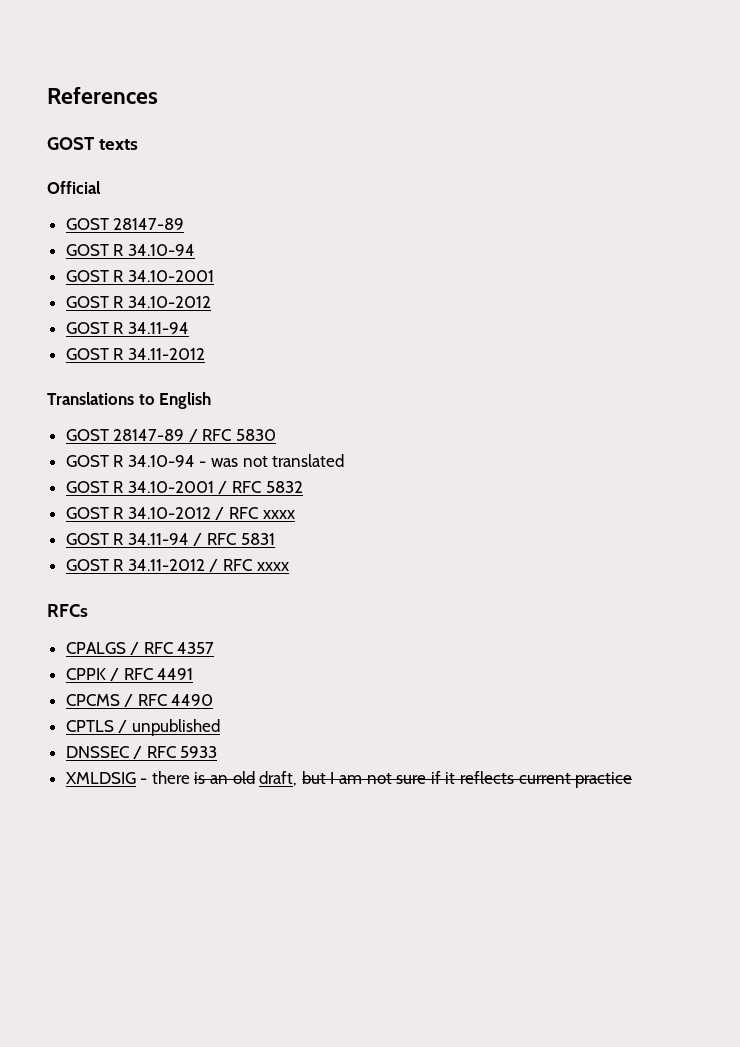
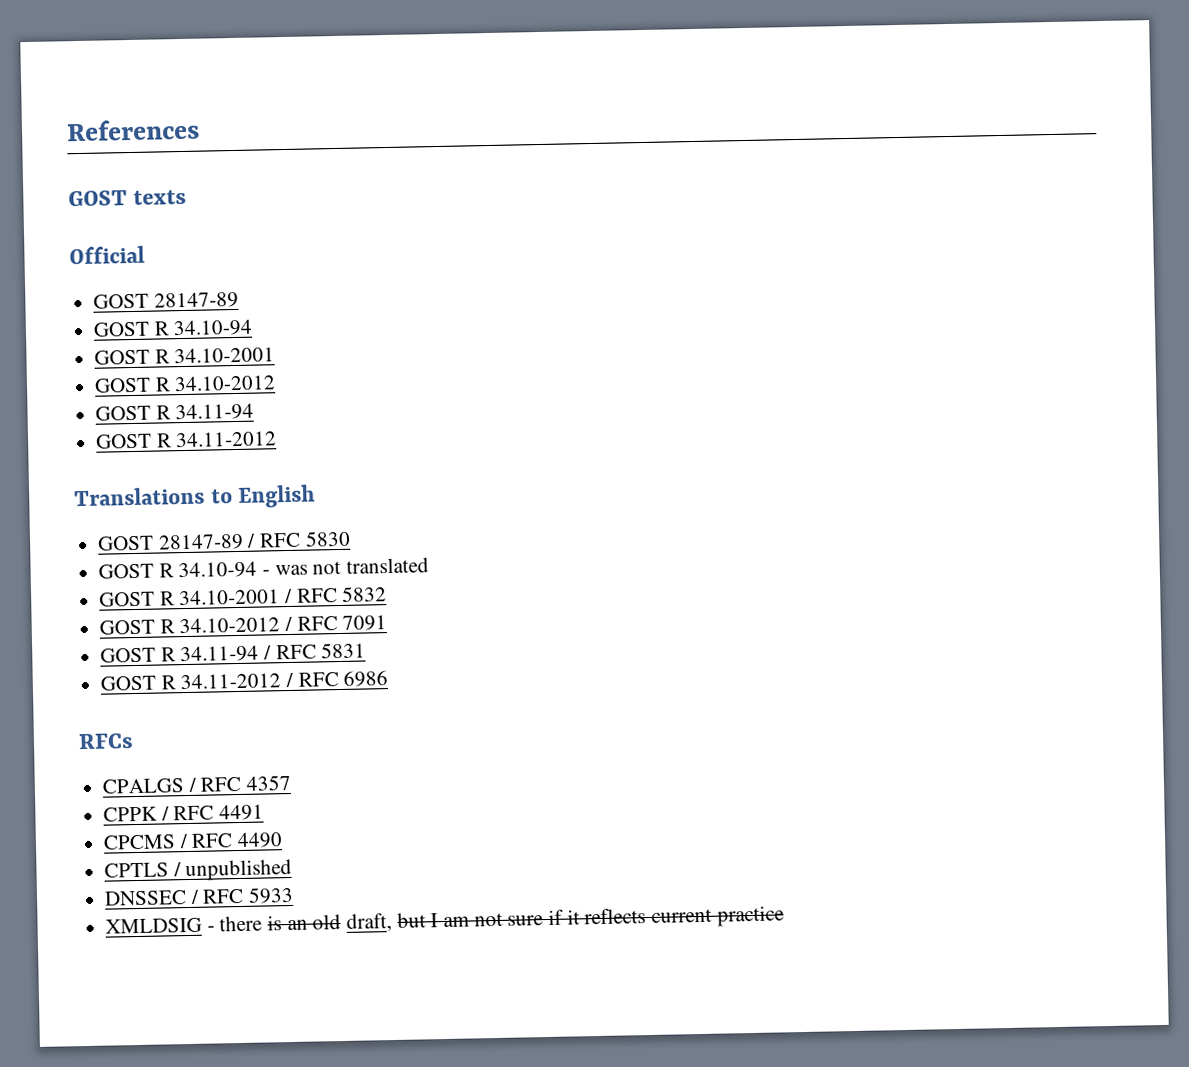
[262,510,295,519] xxxx -> [342,615,388,631] 7091
[256,562,289,571] xxxx -> [343,670,389,687] 6986

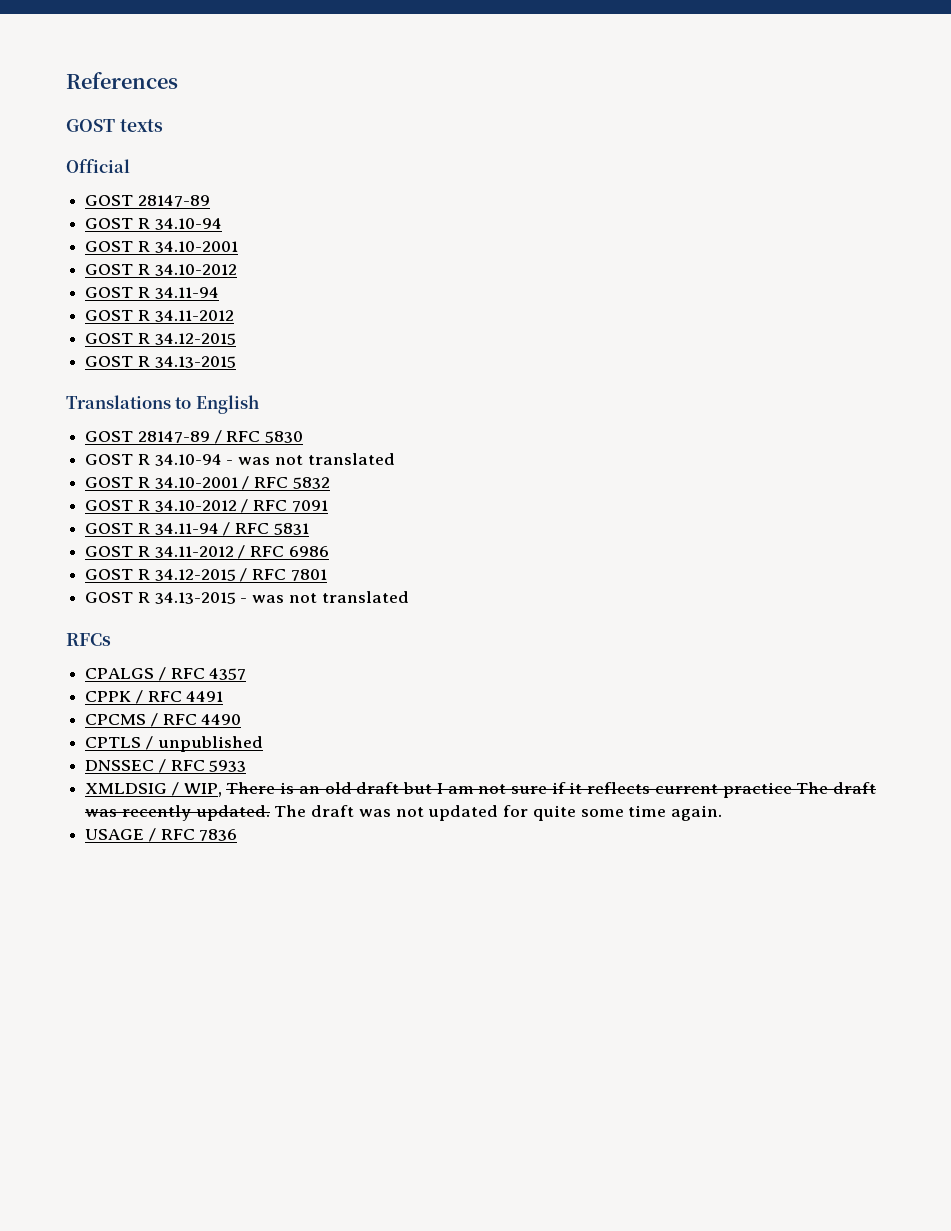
(278, 439) none -> [85,333,236,345] [85,356,236,368] // GOST R 34.12-2015 // GOST R 34.13-2015
(389, 678) none -> [85,568,327,582] [85,591,409,604] // GOST R 34.12-2015 / RFC 7801 // GOST R 34.13-2015 - was not translated
[206,915,263,932] - there -> [171,782,276,797] / WIP, There
[346,913,393,932] draft, -> [356,782,400,794] draft
(784, 916) none -> [796,782,877,794] [85,805,722,821] [85,828,238,842] The draft was recently updated. The draft was not updated for quite some time again. // USAGE / RFC 7836

